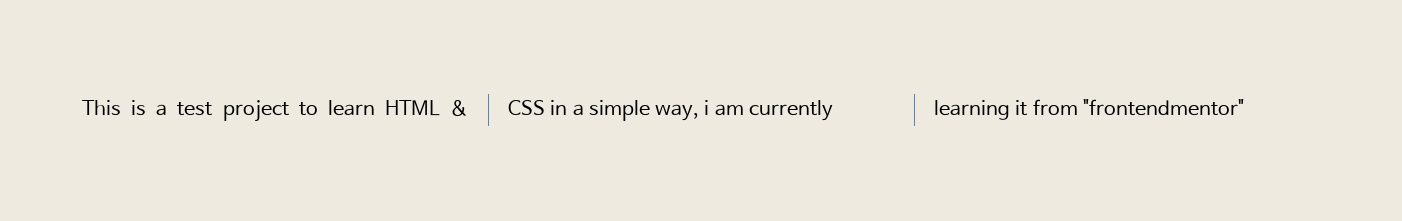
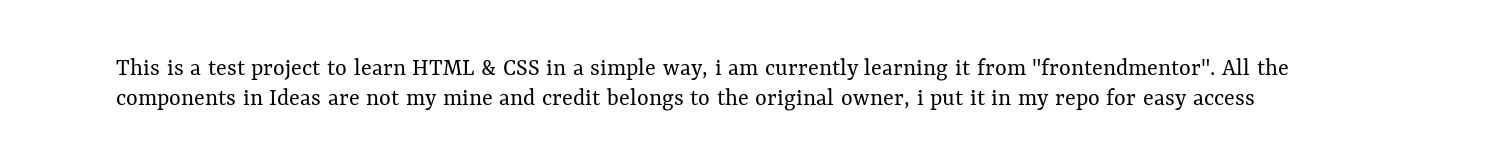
[1082,99,1244,116] "frontendmentor" -> [1032,58,1289,75] [116,88,1255,111] "frontendmentor". All the components in Ideas are not my mine and credit belongs to the original owner, i put it in my repo for easy access

